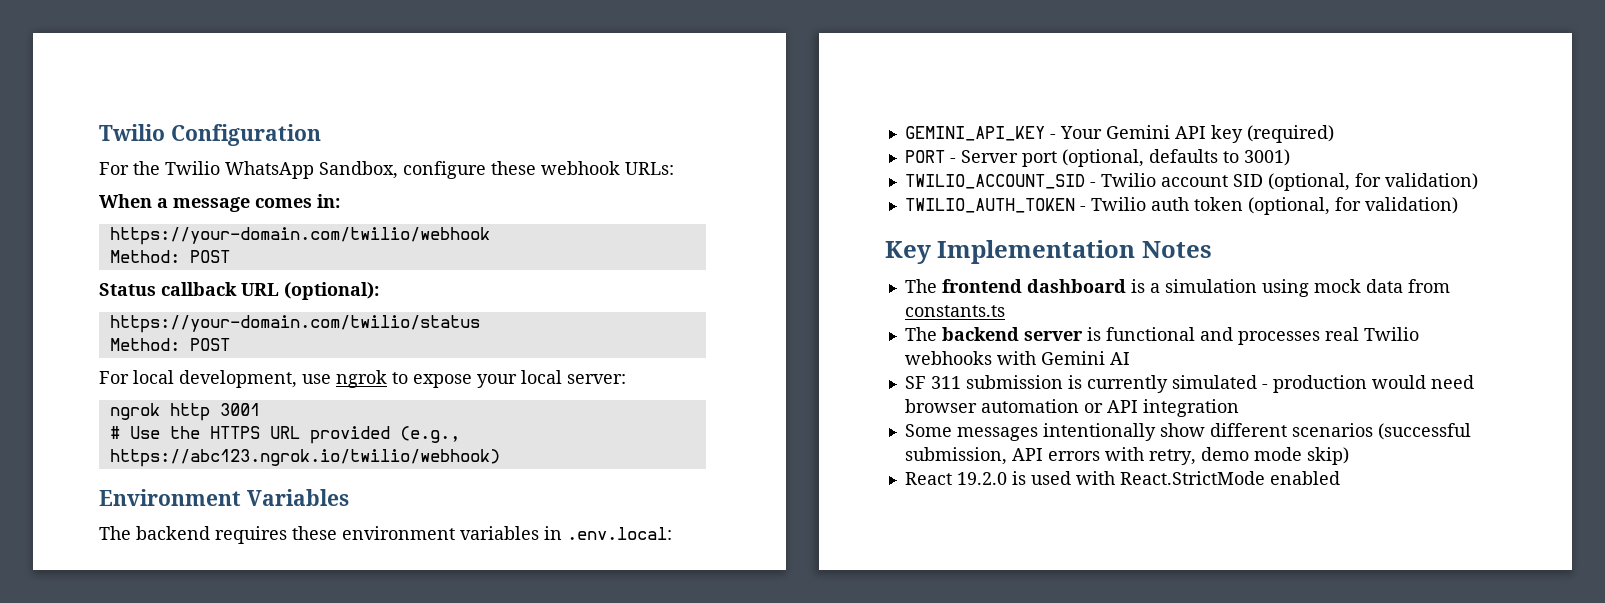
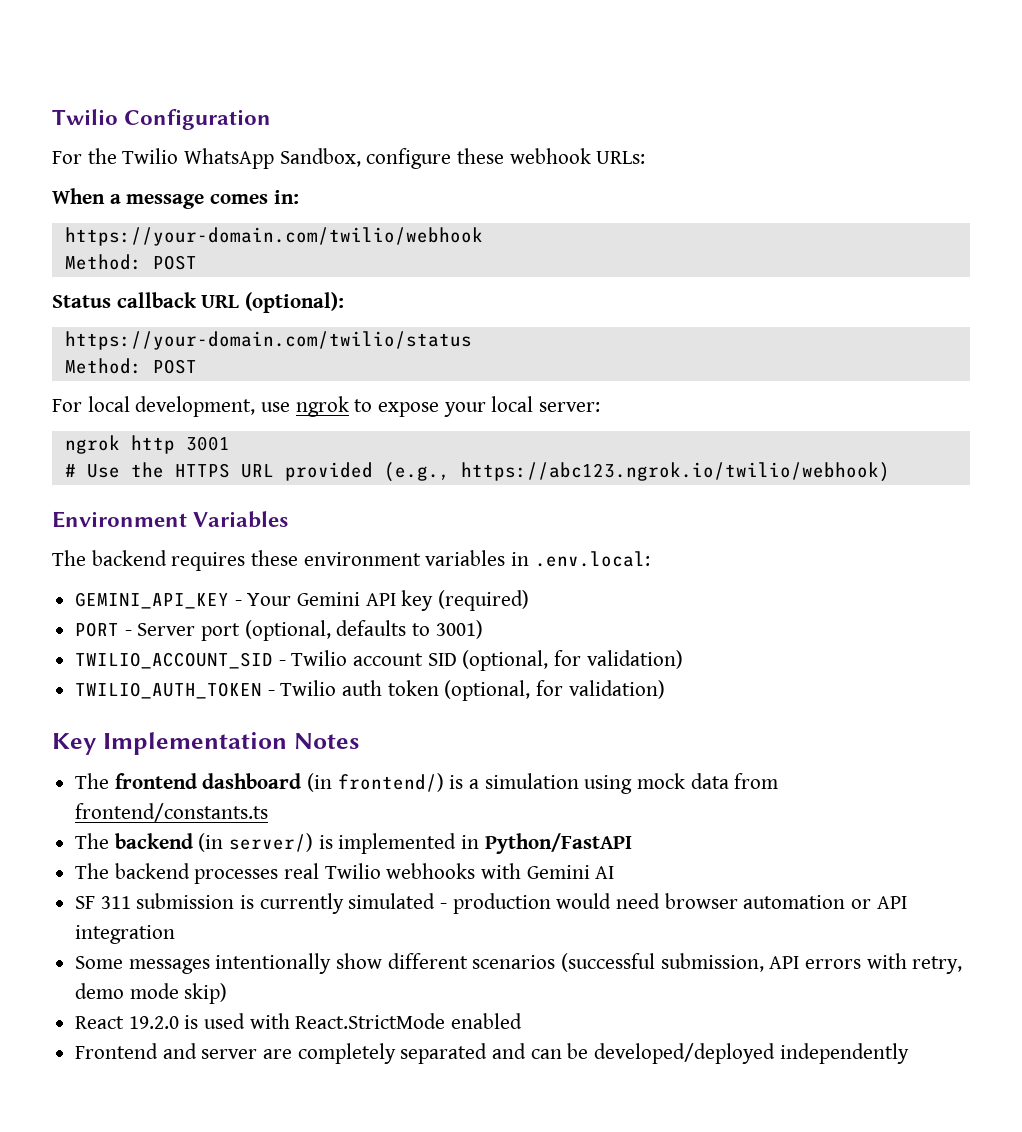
(1126, 286) none -> [307,773,444,792] (in frontend/)
[904,305,1005,317] [904,327,1233,341] constants.ts // The backend server is functional and -> [75,803,269,822] [75,833,632,854] [75,863,190,879] frontend/constants.ts // The backend (in server/) is implemented in Python/FastAPI // The backend
(1340, 478) none -> [75,1043,909,1064] // Frontend and server are completely separated and can be developed/deployed independently

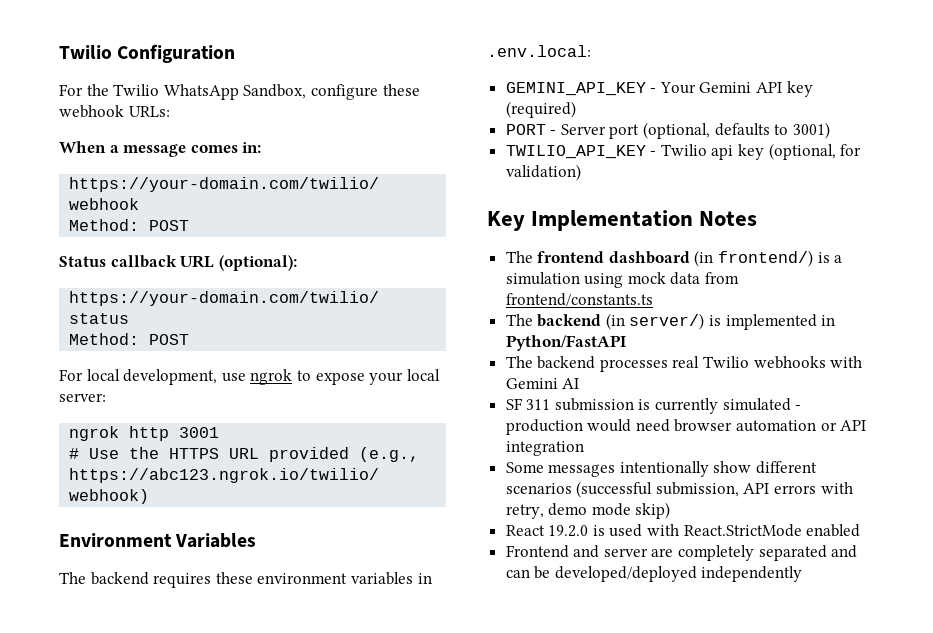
[75,650,683,671] [75,680,439,699] TWILIO_ACCOUNT_SID - Twilio account SID (optional, for validation) // TWILIO_AUTH_TOKEN - Twilio auth token -> [505,144,765,160] TWILIO_API_KEY - Twilio api key

